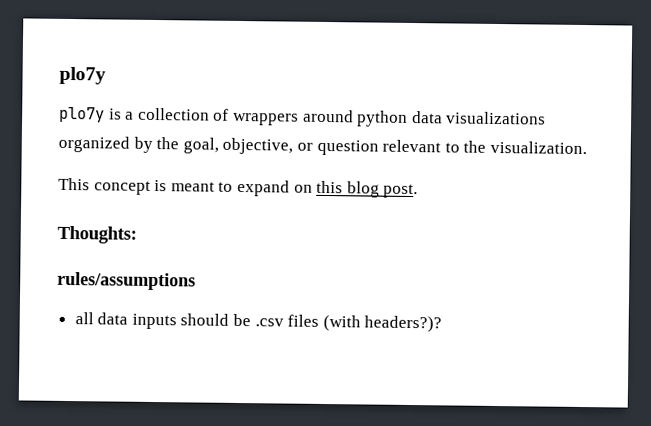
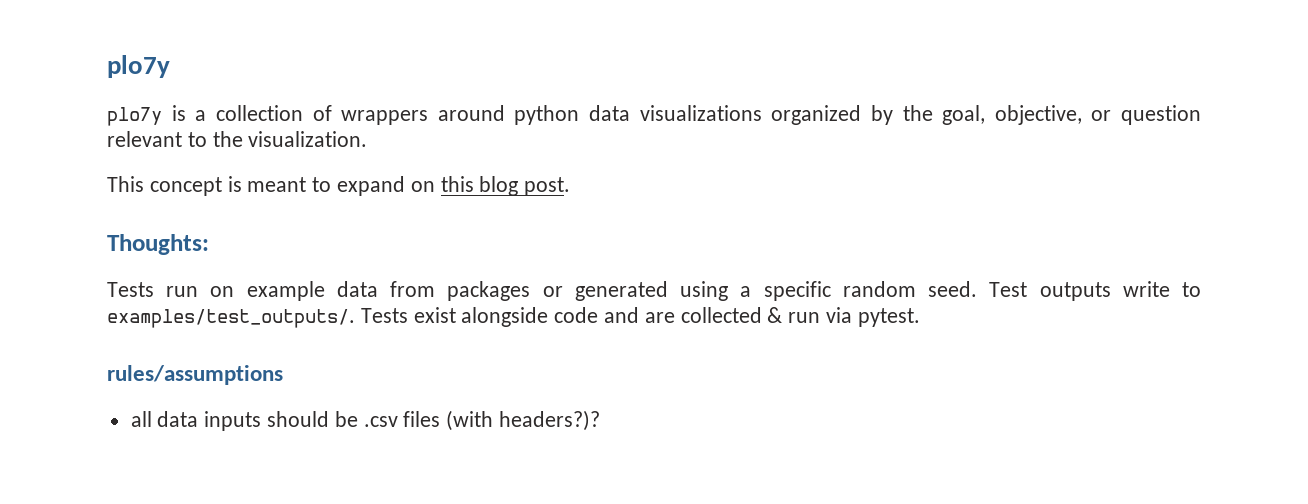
(137, 234) none -> [107,281,1202,301] [107,307,920,328] // Tests run on example data from packages or generated using a specific random seed. Test outputs write to examples/test_outputs/. Tests exist alongside code and are collected & run via pytest.

